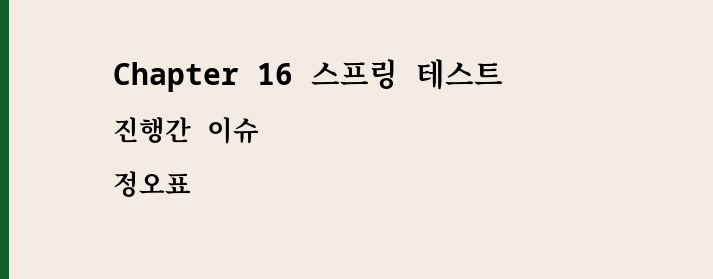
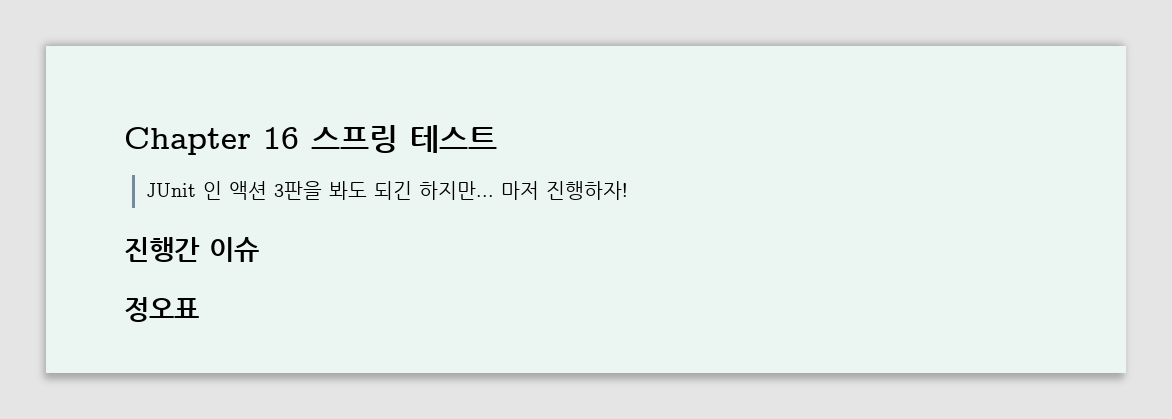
(503, 74) none -> [146,181,629,200] // JUnit 인 액션 3판을 봐도 되긴 하지만... 마저 진행하자!

